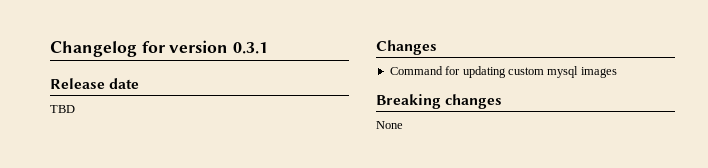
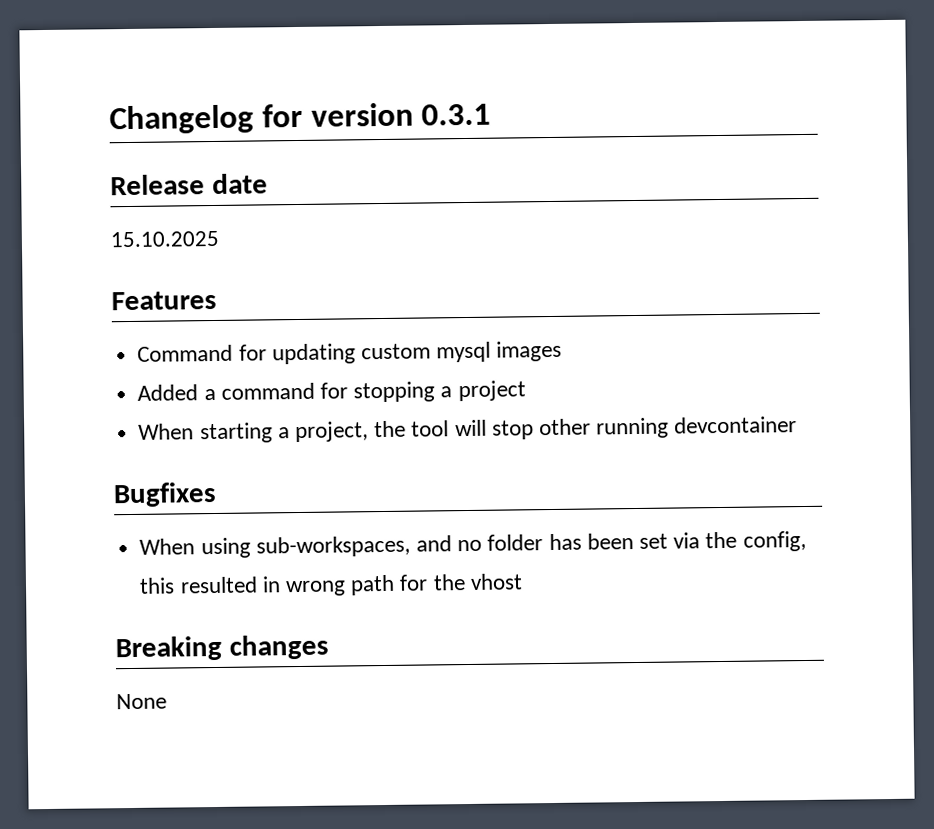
[50,105,75,113] [376,40,437,55] TBD // Changes -> [110,230,219,248] [111,290,217,311] 15.10.2025 // Features
(617, 72) none -> [137,380,526,403] [138,416,798,444] [113,481,217,508] [139,530,807,559] [139,573,523,597] // Added a command for stopping a project // When starting a project, the tool will stop other running devcontainer // Bugfixes // When using sub-workspaces, and no folder has been set via the config, this resulted in wrong path for the vhost

